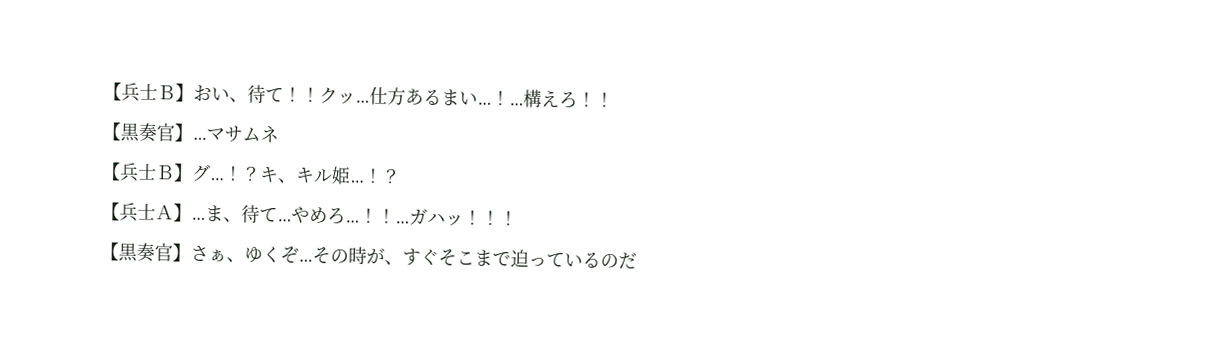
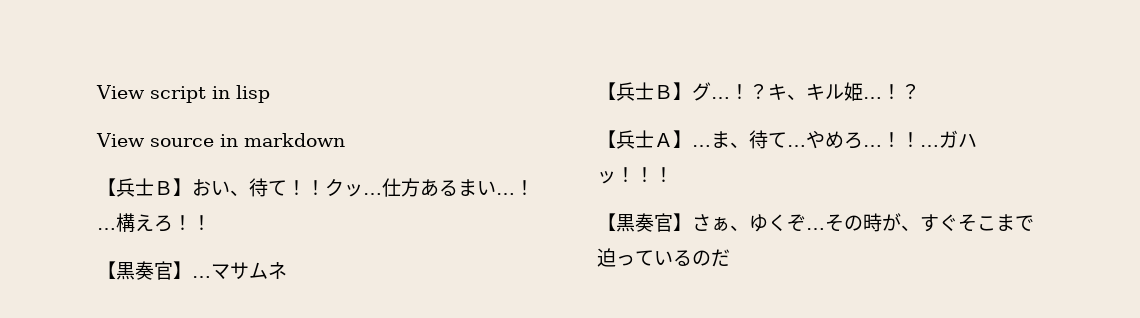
(103, 91) none -> [96,85,270,103] [96,133,345,147] View script in lisp // View source in markdown //

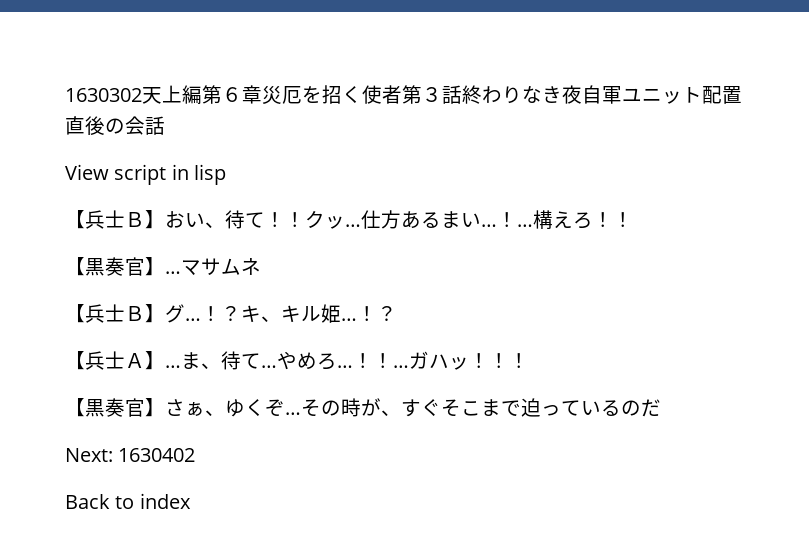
(96, 92) none -> [65,85,742,104] [65,116,165,135] 1630302天上編第６章災厄を招く使者第３話終わりなき夜自軍ユニット配置直後の会話 //
[96,133,345,147] // View source in markdown -> (226, 174) none
(730, 258) none -> [65,448,196,462] [65,493,191,509] // Next: 1630402 // Back to index

